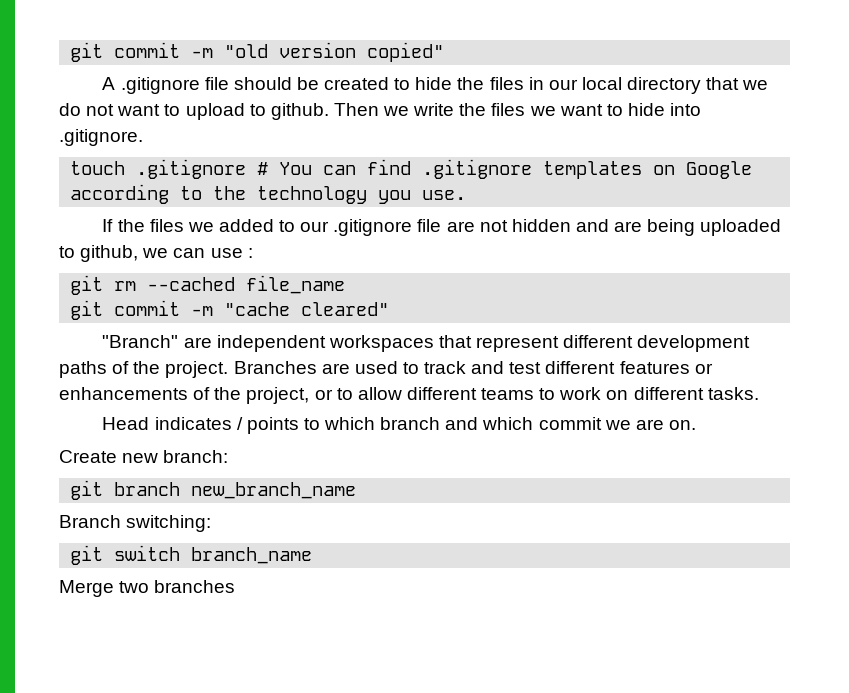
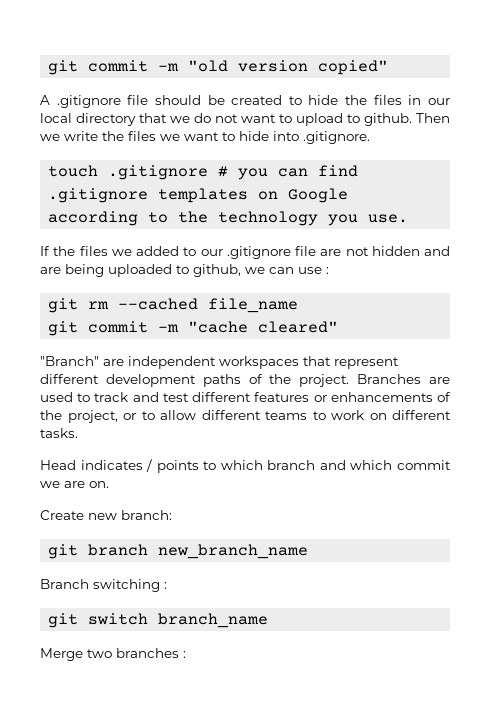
[279,162,313,175] You -> [238,168,269,180] you
[126,515,212,532] switching: -> [93,579,167,592] switching :
(236, 586) none -> [183,651,186,658] :

